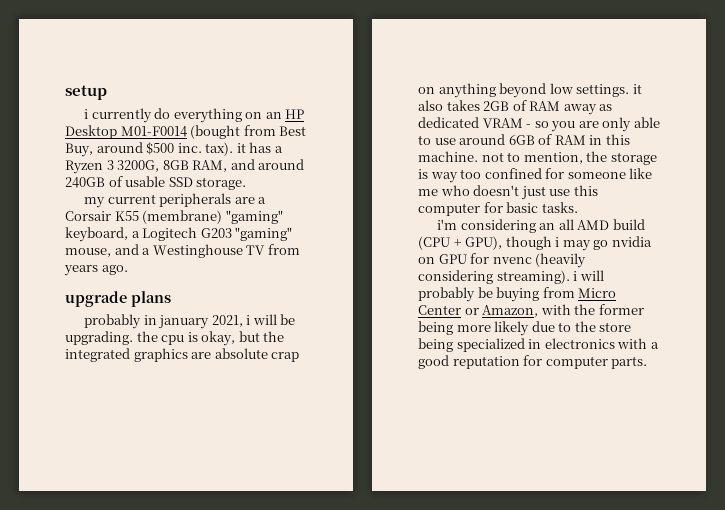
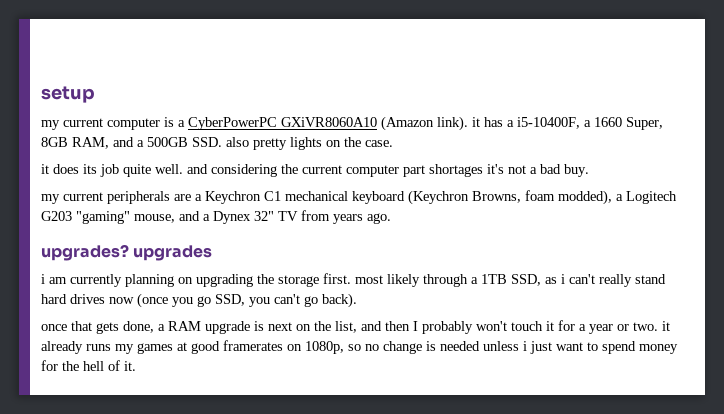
[84,108,305,123] [65,125,307,139] [65,142,283,157] [65,159,305,174] [65,176,247,190] i currently do everything on an HP Desktop M01-F0014 (bought from Best Buy, around $500 inc. tax). it has a Ryzen 3 3200G, 8GB RAM, and around 240GB of usable SSD storage. -> [41,116,663,131] [41,137,393,150] [41,164,589,177] my current computer is a CyberPowerPC GXiVR8060A10 (Amazon link). it has a i5-10400F, a 1660 Super, 8GB RAM, and a 500GB SSD. also pretty lights on the case. // it does its job quite well. and considering the current computer part shortages it's not a bad buy.
[65,210,283,224] [65,227,128,242] Corsair K55 (membrane) "gaming" keyboard, -> [205,190,612,205] Keychron C1 mechanical keyboard (Keychron Browns, foam modded),
[152,244,243,258] Westinghouse -> [213,211,274,224] Dynex 32"
[65,291,171,307] [84,314,296,329] [65,331,285,346] [65,348,300,362] [418,83,642,98] [418,100,613,115] [418,117,660,132] [418,134,630,145] [418,151,657,165] [418,168,653,183] [418,185,598,200] [418,202,578,216] [437,219,645,233] [418,236,652,251] [418,253,587,268] [418,270,604,284] [418,287,617,302] [418,304,644,317] [418,321,632,336] [418,338,659,352] [418,355,648,369] upgrade plans // probably in january 2021, i will be upgrading. the cpu is okay, but the integrated graphics are absolute crap on anything beyond low settings. it also takes 2GB of RAM away as dedicated VRAM - so you are only able to use around 6GB of RAM in this machine. not to mention, the storage is way too confined for someone like me who doesn't just use this computer for basic tasks. // i'm considering an all AMD build (CPU + GPU), though i may go nvidia on GPU for nvenc (heavily considering streaming). i will probably be buying from Micro Center or Amazon, with the former being more likely due to the store being specialized in electronics with a good reputation for computer parts. -> [41,244,213,261] [41,273,666,287] [41,293,357,308] [41,320,670,334] [41,340,678,354] [41,360,136,371] upgrades? upgrades // i am currently planning on upgrading the storage first. most likely through a 1TB SSD, as i can't really stand hard drives now (once you go SSD, you can't go back). // once that gets done, a RAM upgrade is next on the list, and then I probably won't touch it for a year or two. it already runs my games at good framerates on 1080p, so no change is needed unless i just want to spend money for the hell of it.

